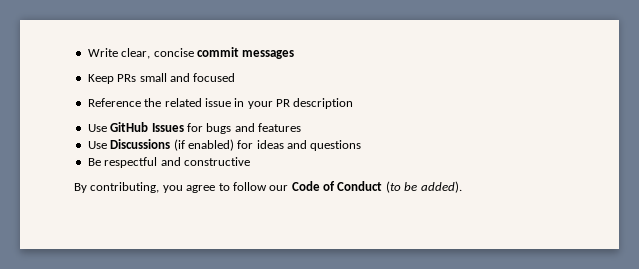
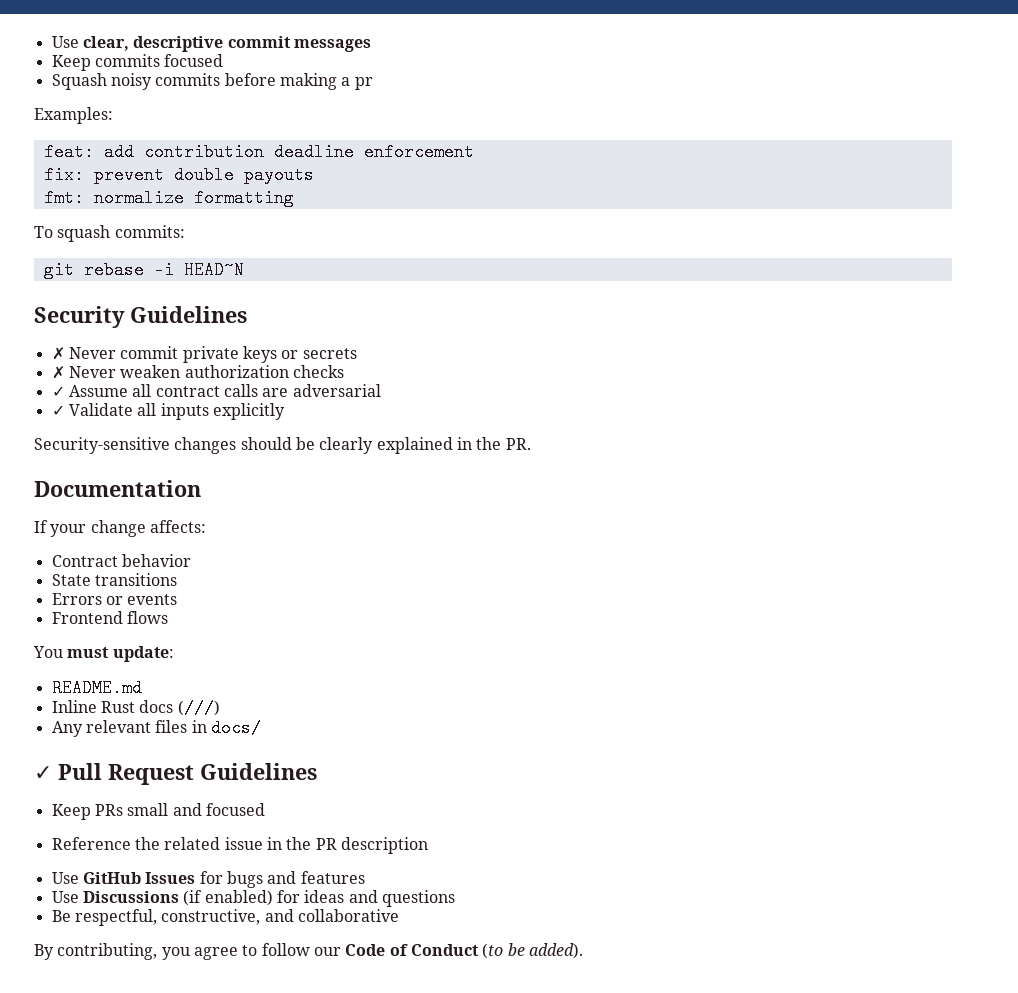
[87,48,194,59] Write clear, concise -> [51,36,224,52] Use clear, descriptive
(295, 54) none -> [51,54,224,71] [51,73,373,90] [34,107,113,124] [43,143,474,161] [43,166,314,184] [43,189,294,207] [34,225,185,242] [43,261,244,279] [34,306,247,328] [51,346,357,363] [51,365,344,379] [51,384,381,397] [51,403,285,420] [34,437,531,454] [34,480,201,497] [34,520,206,537] [51,554,191,567] [51,573,177,586] [51,593,178,605] [51,611,168,624] [33,646,174,662] [51,679,142,697] [51,699,220,717] [51,719,261,737] [34,763,317,785] // Keep commits focused // Squash noisy commits before making a pr // Examples: // feat: add contribution deadline enforcement // fix: prevent double payouts // fmt: normalize formatting // To squash commits: // git rebase -i HEAD~N // Security Guidelines // ✗ Never commit private keys or secrets // ✗ Never weaken authorization checks // ✓ Assume all contract calls are adversarial // ✓ Validate all inputs explicitly // Security-sensitive changes should be clearly explained in the PR. // Documentation // If your change affects: // Contract behavior // State transitions // Errors or events // Frontend flows // You must update: // README.md // Inline Rust docs (///) // Any relevant files in docs/ // ✓ Pull Request Guidelines
[247,101,273,109] your -> [286,837,312,850] the
[104,157,250,168] respectful and constructive -> [74,909,399,926] respectful, constructive, and collaborative

